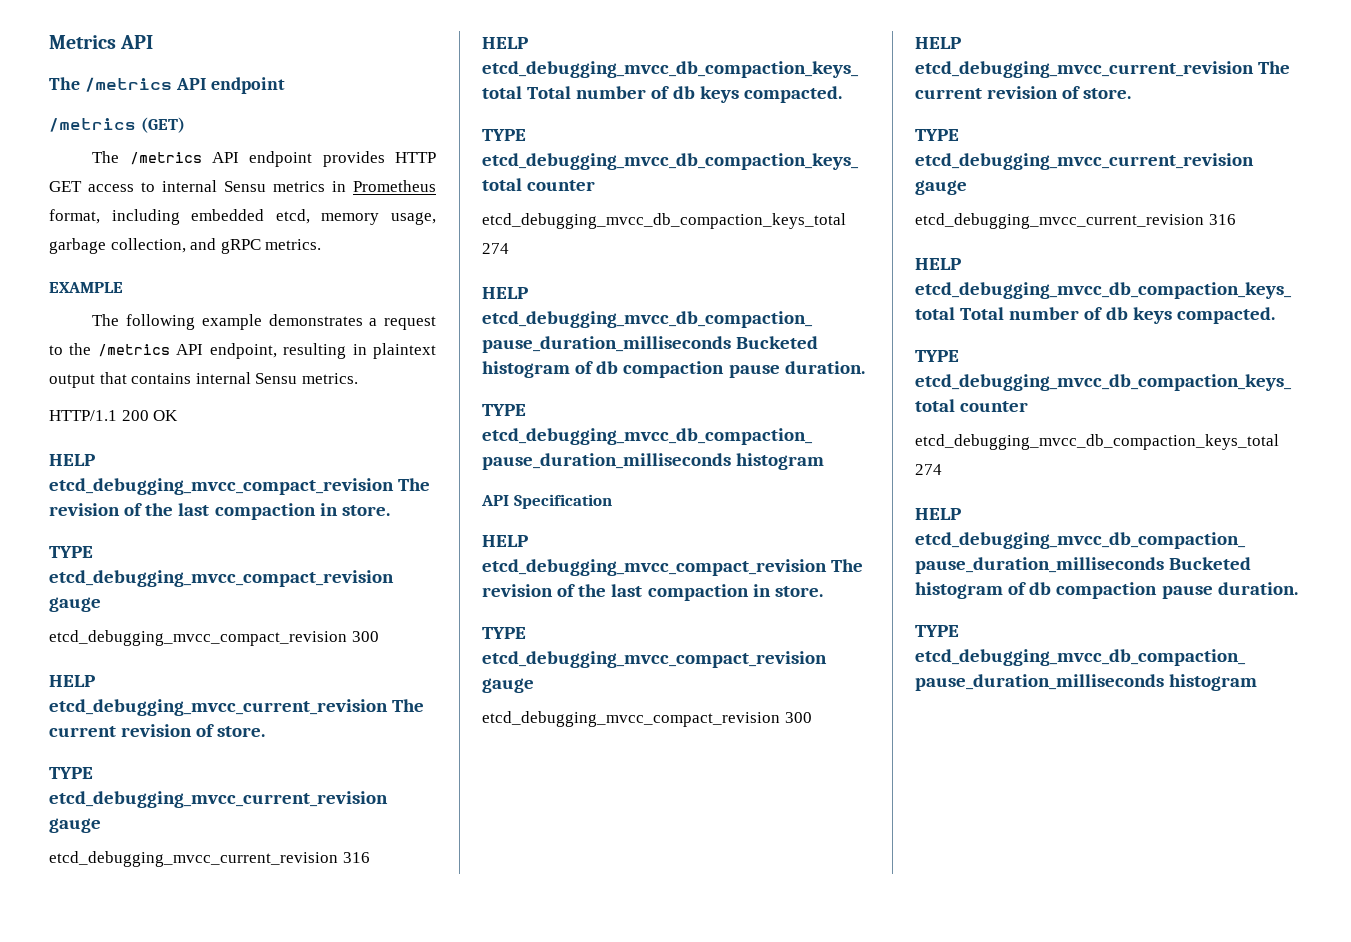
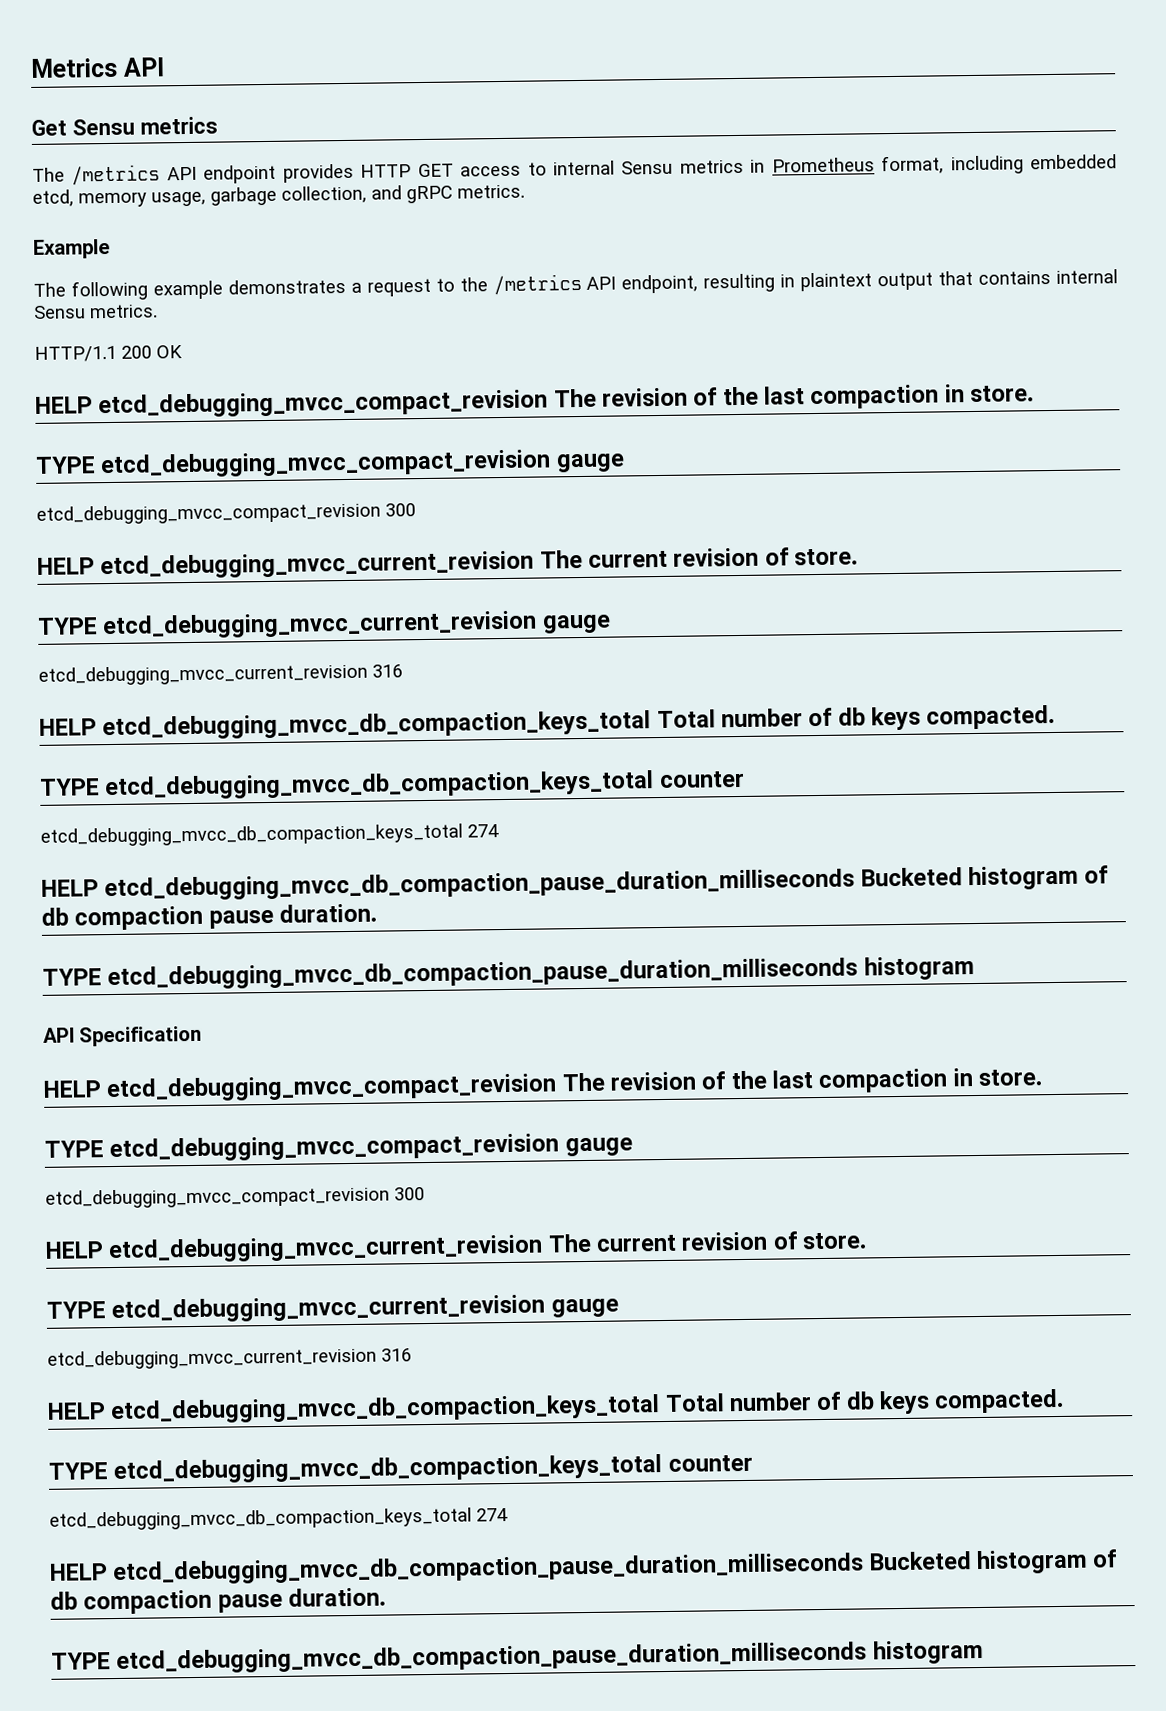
[49,77,285,94] [49,117,185,133] The /metrics API endpoint // /metrics (GET) -> [31,116,218,136] Get Sensu metrics
[49,282,123,293] EXAMPLE -> [33,238,110,259] Example

